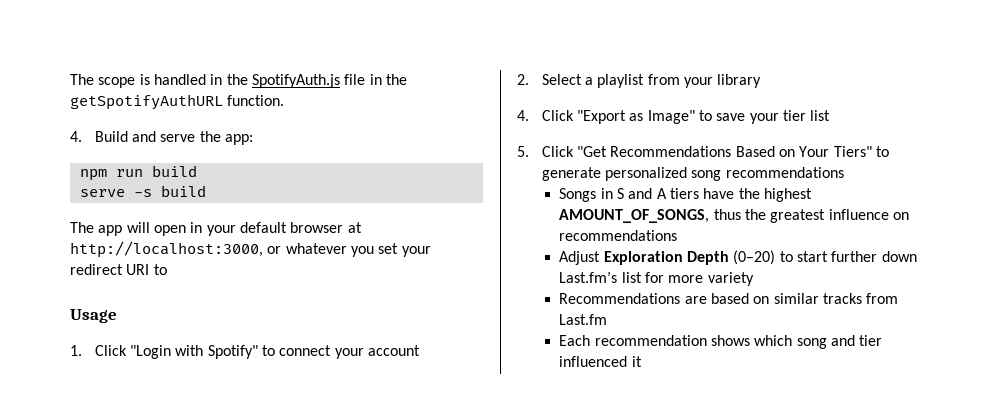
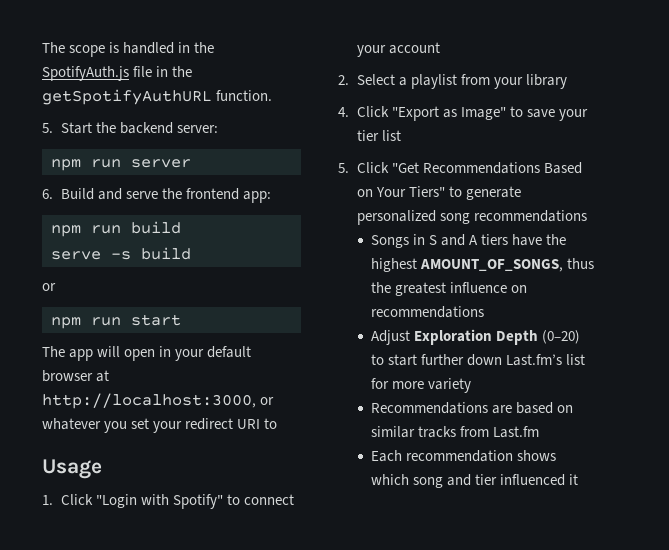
[70,131,82,142] 4. -> [42,122,218,134] [51,159,191,171] [42,189,53,199] 5. Start the backend server: // npm run server // 6.
(221, 136) none -> [185,188,239,200] frontend
(206, 191) none -> [42,283,56,291] [51,314,181,329] // or // npm run start

